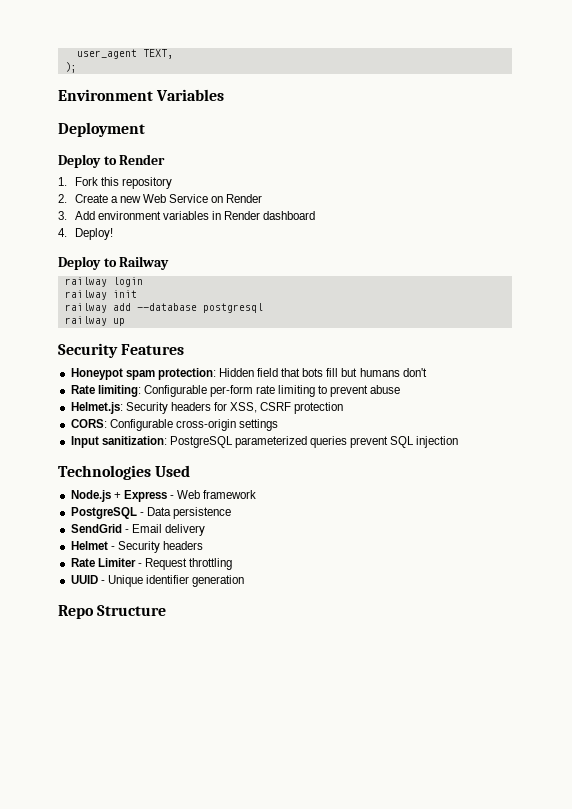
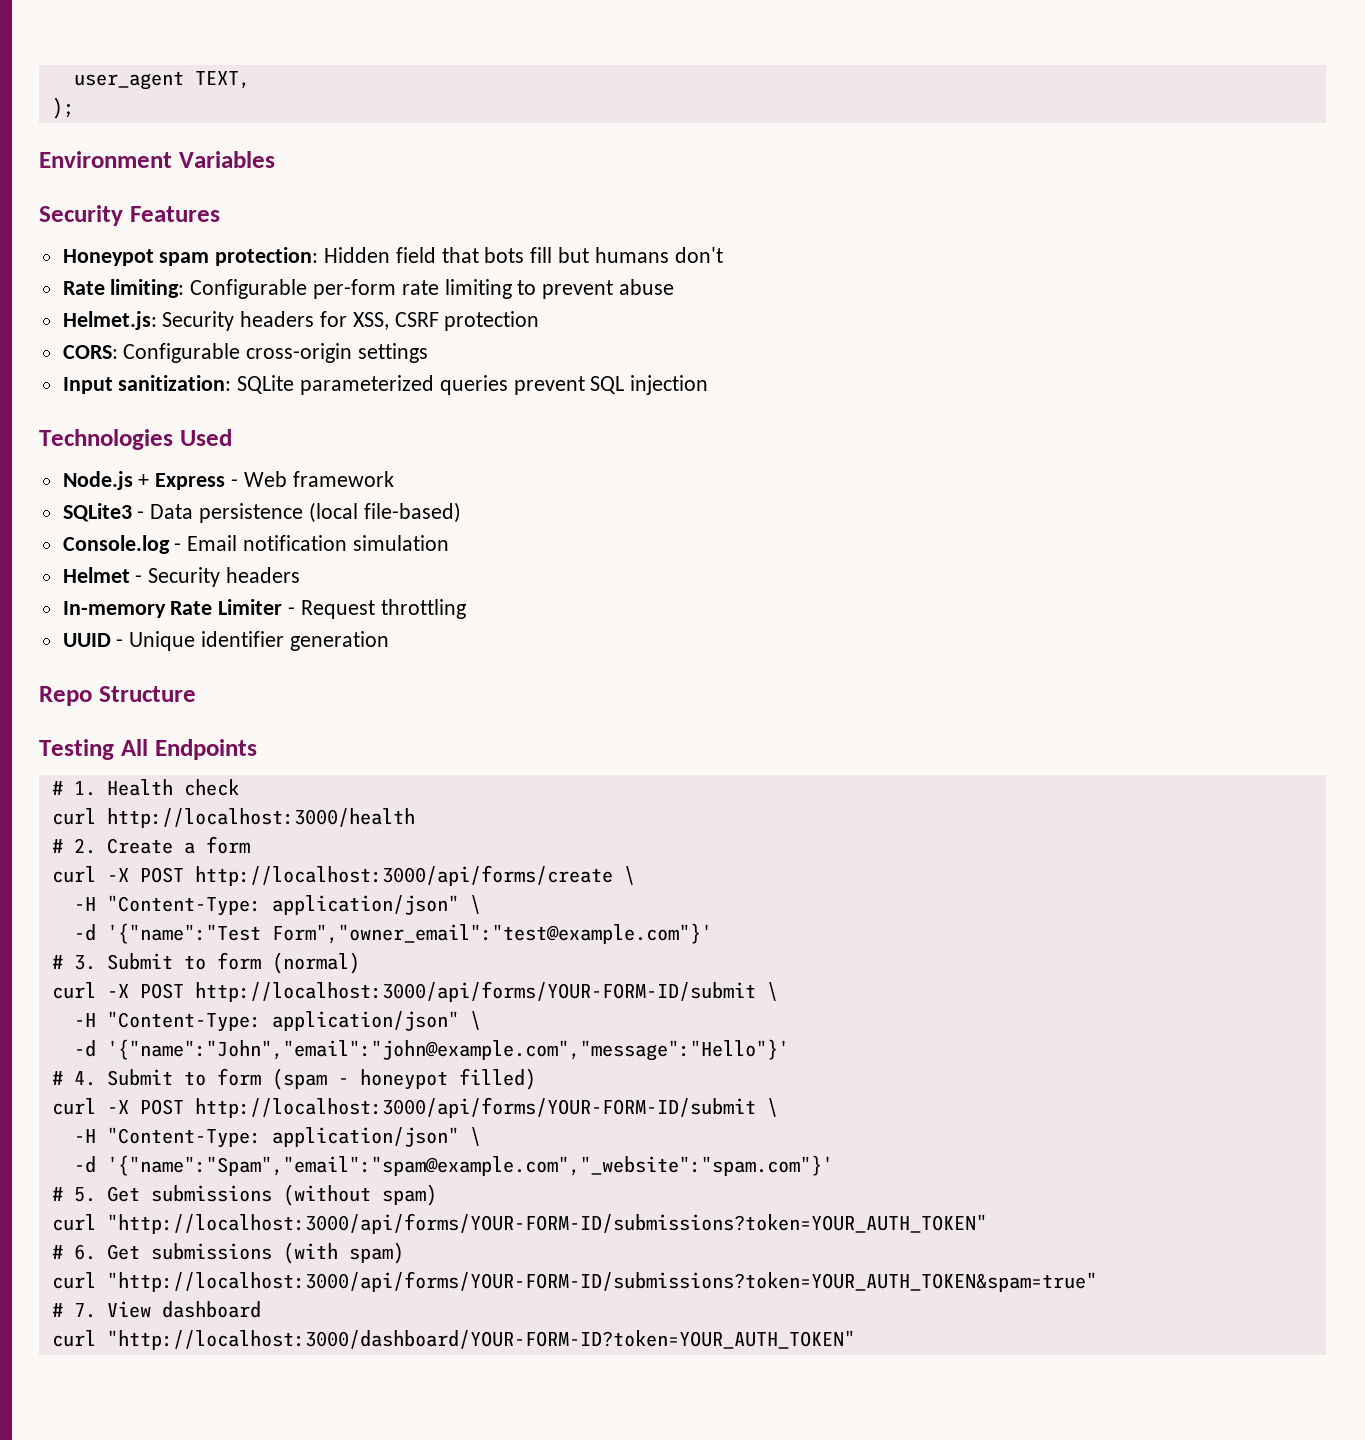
[58,122,145,137] [58,154,166,168] [58,177,172,189] [58,194,263,203] [58,211,316,220] [58,228,113,240] [58,256,170,270] [64,277,143,287] [64,290,137,300] [64,303,263,313] [64,316,125,326] // Deployment // Deploy to Render // 1. Fork this repository // 2. Create a new Web Service on Render // 3. Add environment variables in Render dashboard // 4. Deploy! // Deploy to Railway // railway login // railway init // railway add --database postgresql // railway up -> (275, 159) none
[169,436,233,448] PostgreSQL -> [237,375,295,394] SQLite
[70,507,137,519] PostgreSQL -> [62,503,132,522] SQLite3
[70,524,205,536] // SendGrid - Email delivery -> [308,502,461,523] [62,535,449,554] (local file-based) // Console.log - Email notification simulation
(203, 545) none -> [62,601,166,618] In-memory
(167, 610) none -> [39,739,257,760] [51,779,239,796] [51,808,415,828] [51,836,250,854] [51,865,635,886] [73,895,481,916] [73,923,712,944] [51,952,360,974] [51,981,778,1002] [73,1011,481,1032] [73,1039,789,1061] [51,1068,536,1090] [51,1097,778,1118] [73,1127,481,1148] [73,1155,833,1176] [51,1184,437,1206] [51,1213,987,1234] [51,1242,404,1264] [51,1271,1097,1292] [51,1301,261,1318] [51,1330,855,1350] // Testing All Endpoints // # 1. Health check // curl http://localhost:3000/health // # 2. Create a form // curl -X POST http://localhost:3000/api/forms/create \ // -H "Content-Type: application/json" \ // -d '{"name":"Test Form","owner_email":"test@example.com"}' // # 3. Submit to form (normal) // curl -X POST http://localhost:3000/api/forms/YOUR-FORM-ID/submit \ // -H "Content-Type: application/json" \ // -d '{"name":"John","email":"john@example.com","message":"Hello"}' // # 4. Submit to form (spam - honeypot filled) // curl -X POST http://localhost:3000/api/forms/YOUR-FORM-ID/submit \ // -H "Content-Type: application/json" \ // -d '{"name":"Spam","email":"spam@example.com","_website":"spam.com"}' // # 5. Get submissions (without spam) // curl "http://localhost:3000/api/forms/YOUR-FORM-ID/submissions?token=YOUR_AUTH_TOKEN" // # 6. Get submissions (with spam) // curl "http://localhost:3000/api/forms/YOUR-FORM-ID/submissions?token=YOUR_AUTH_TOKEN&spam=true" // # 7. View dashboard // curl "http://localhost:3000/dashboard/YOUR-FORM-ID?token=YOUR_AUTH_TOKEN"

